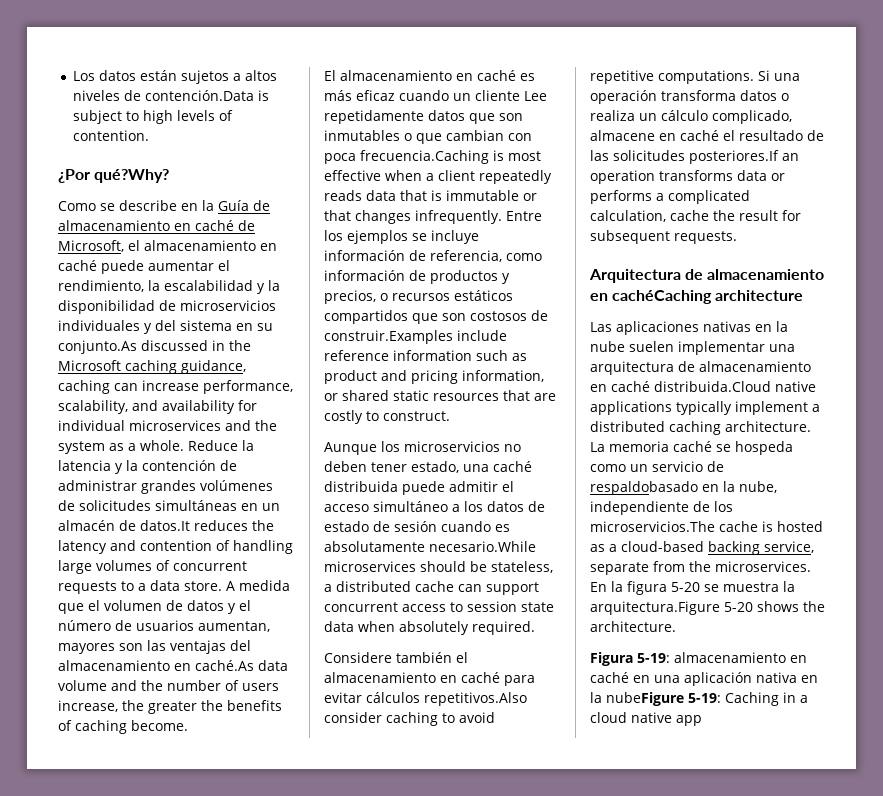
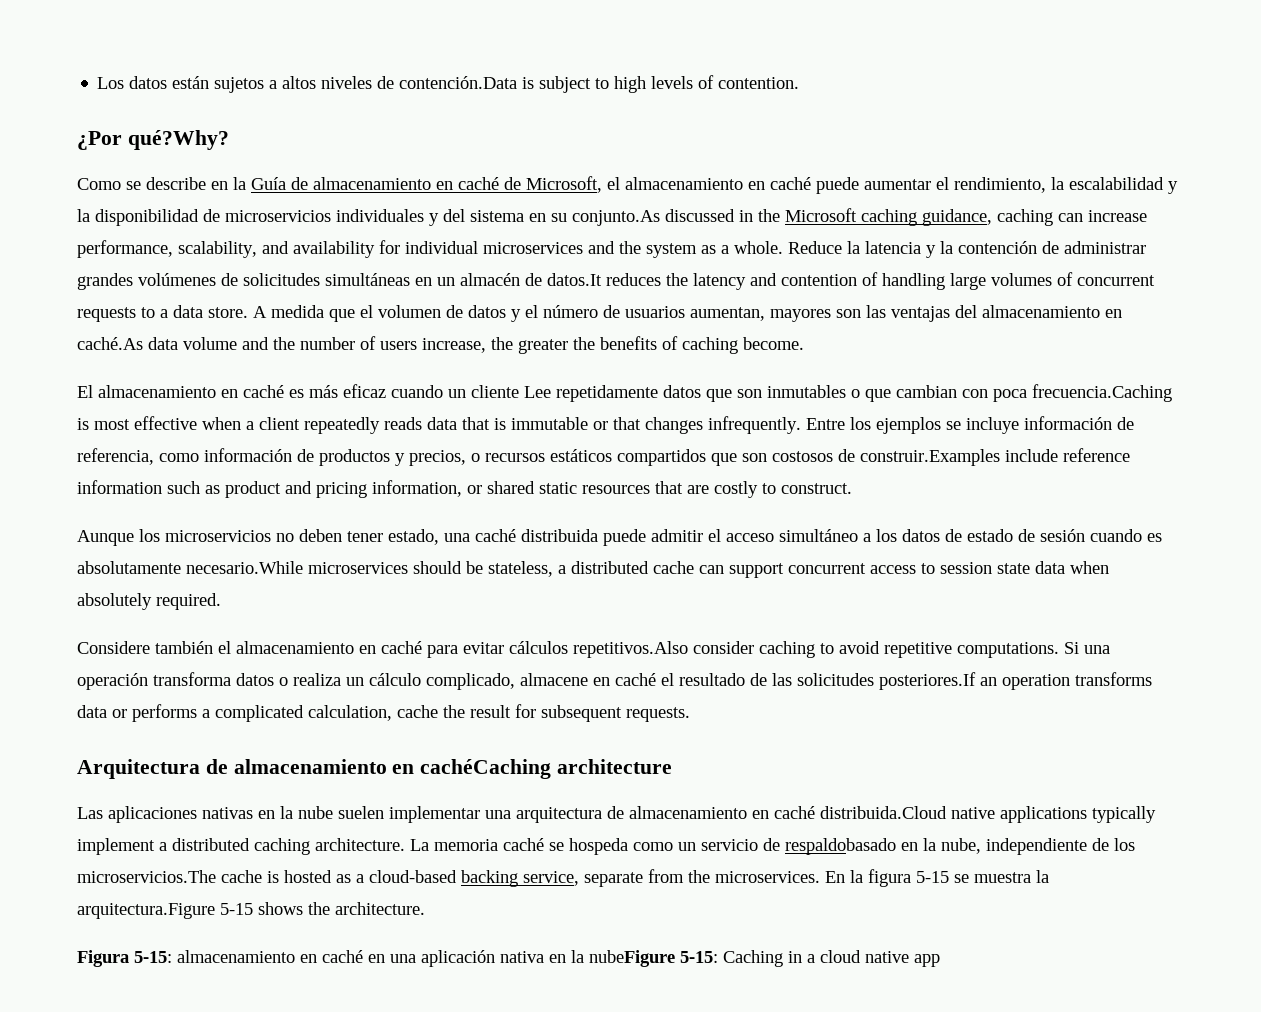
[671,582,700,592] 5-20 -> [916,871,949,883] 5-15
[724,602,753,612] 5-20 -> [220,903,253,915] 5-15
[637,653,670,663] 5-19: -> [134,951,172,963] 5-15:
[688,693,721,703] 5-19: -> [680,951,718,963] 5-15:

